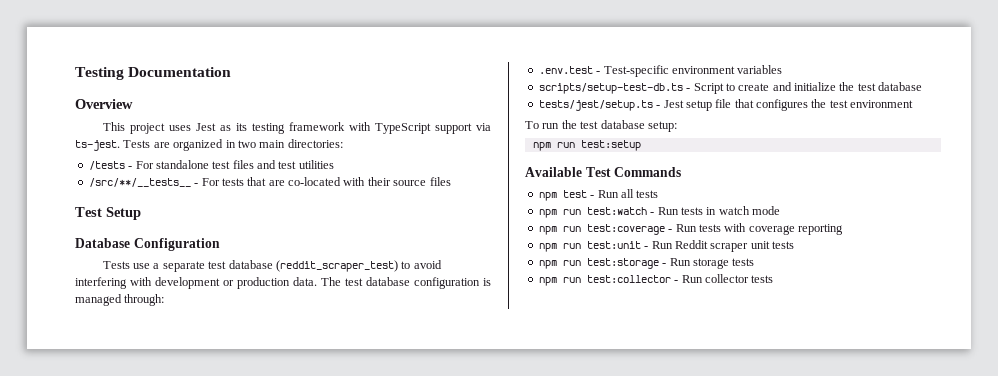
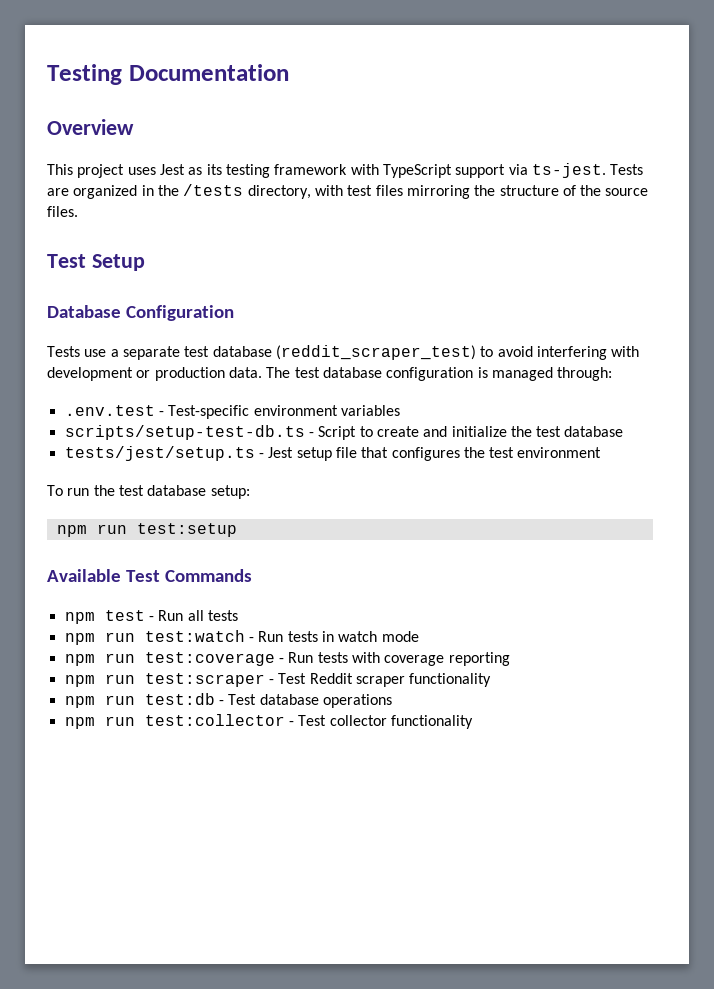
[237,139,343,148] [88,160,334,170] [88,177,451,187] two main directories: // /tests - For standalone test files and test utilities // /src/**/__tests__ - For tests that are co-located with their source files -> [157,184,649,199] [47,206,78,217] the /tests directory, with test files mirroring the structure of the source files.
[586,240,794,252] [538,258,755,269] test:unit - Run Reddit scraper unit tests // npm run test:storage - Run storage tests -> [144,673,492,687] [64,693,392,708] test:scraper - Test Reddit scraper functionality // npm run test:db - Test database operations
[681,274,774,283] Run collector tests -> [298,715,473,729] Test collector functionality

